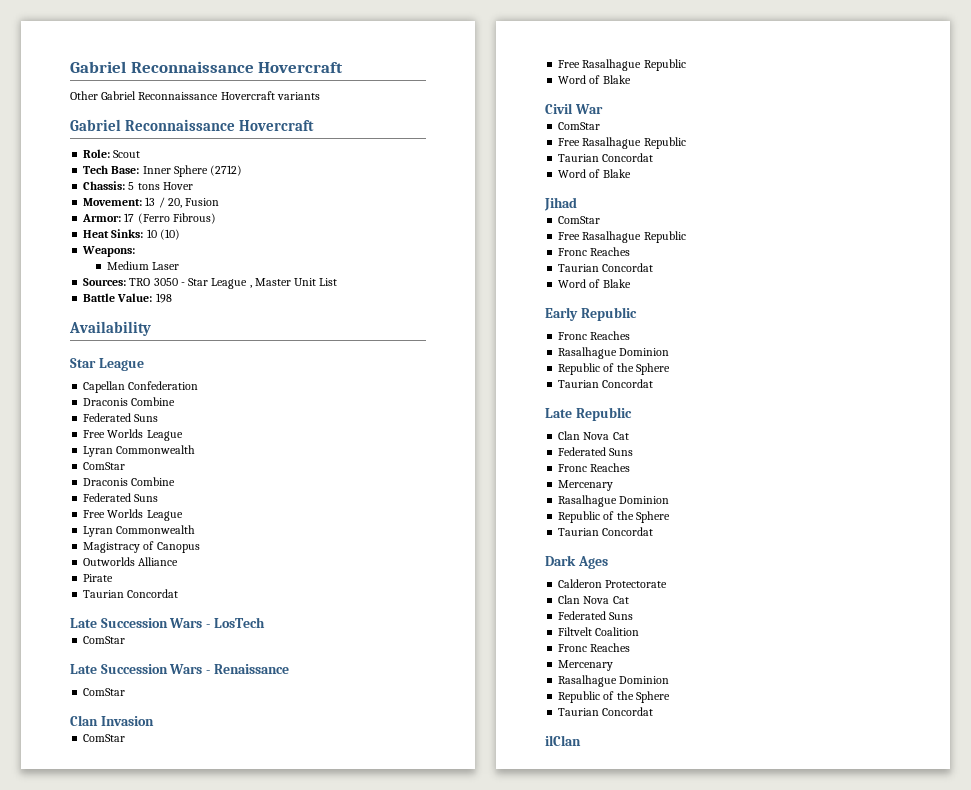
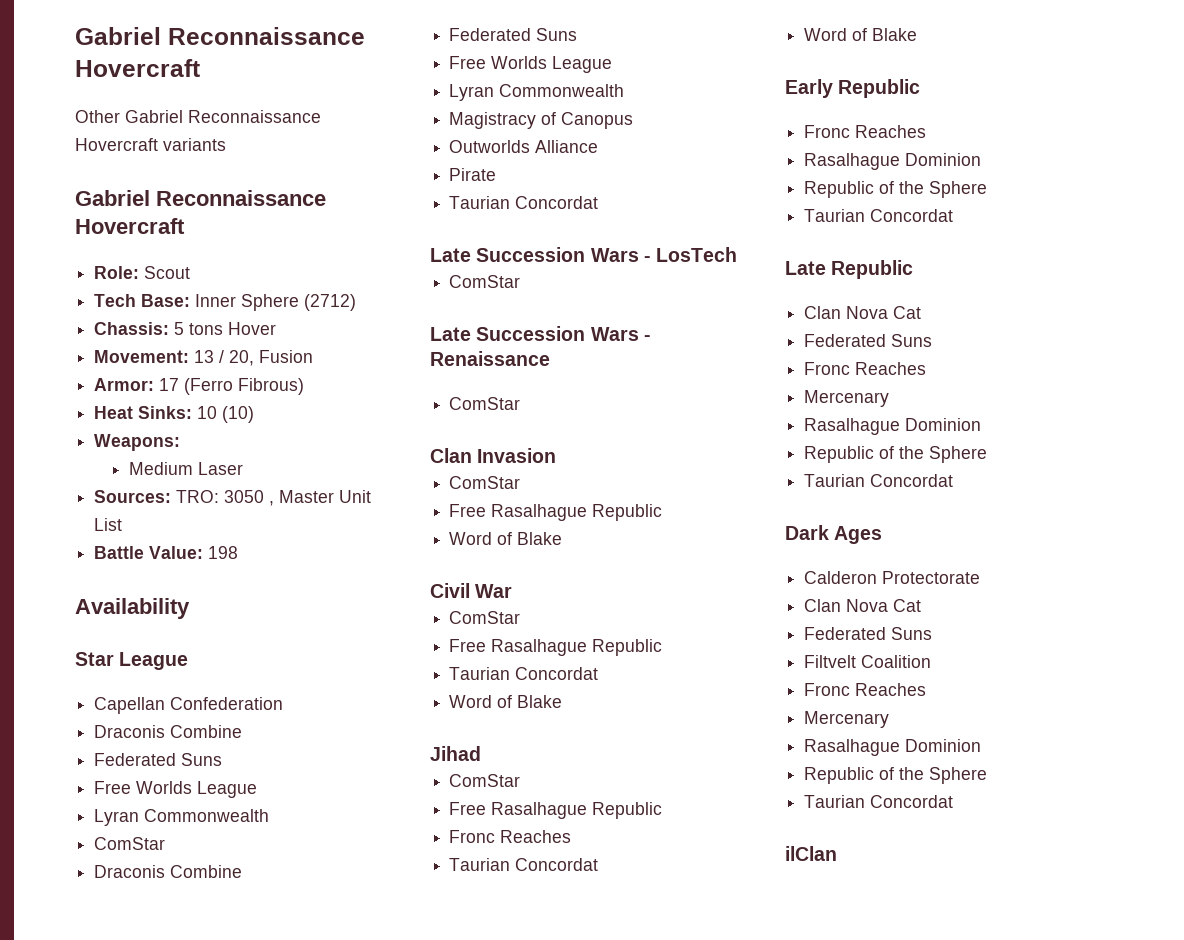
[129,278,248,289] TRO 3050 - Star League -> [176,490,265,503] TRO: 3050

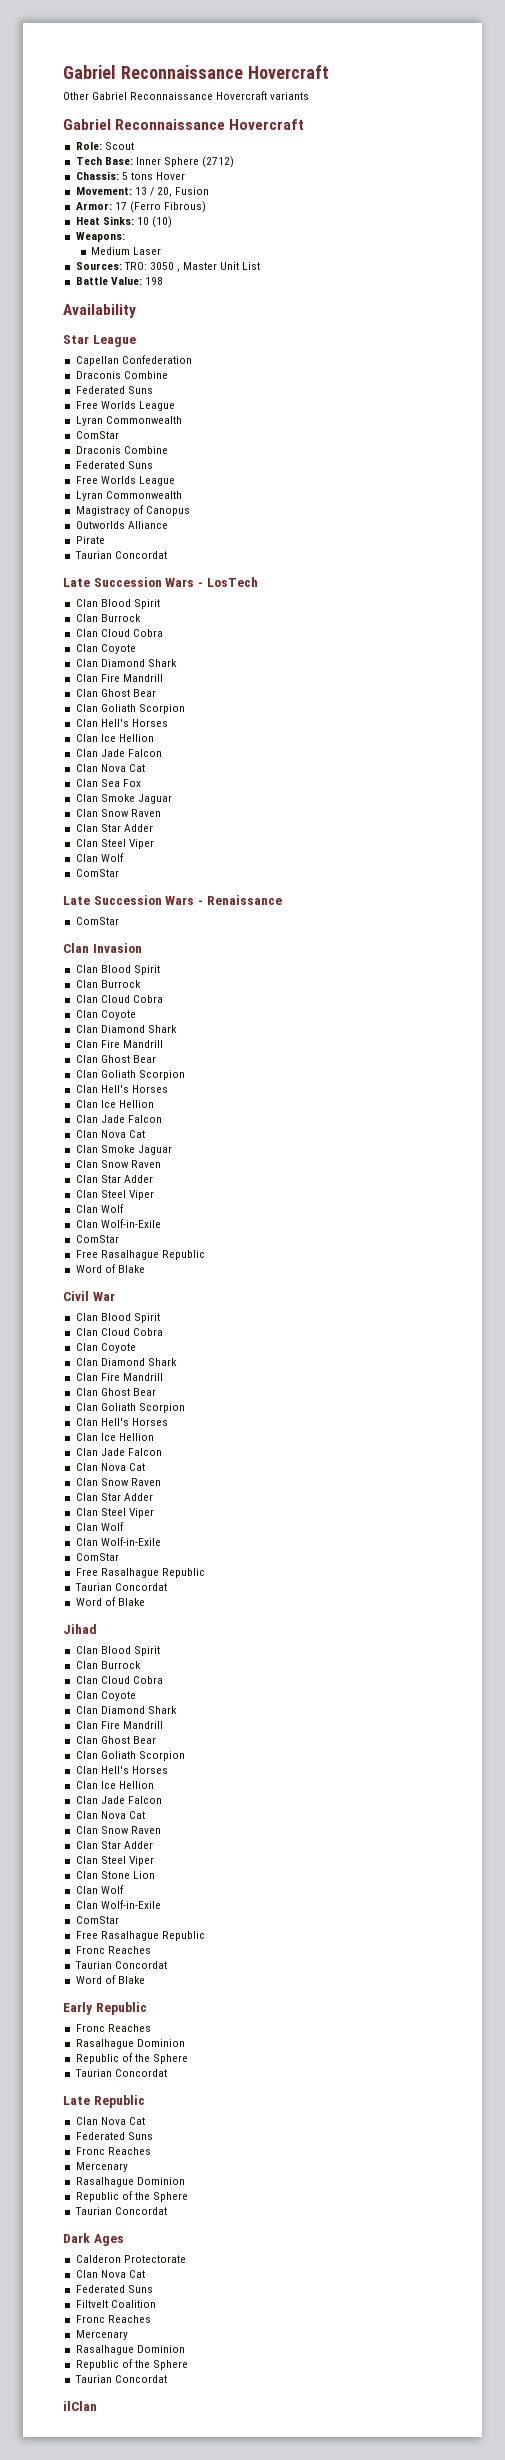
(738, 254) none -> [75,599,160,609] [75,614,141,622] [75,629,163,637] [75,644,136,654] [75,659,177,667] [75,674,163,682] [75,689,156,697] [75,704,185,714] [75,719,168,727] [75,734,154,742] [75,749,162,757] [75,764,145,772] [75,779,141,787] [75,794,172,804] [75,809,161,817] [75,824,153,832] [75,839,154,849] [75,853,124,862] // Clan Blood Spirit // Clan Burrock // Clan Cloud Cobra // Clan Coyote // Clan Diamond Shark // Clan Fire Mandrill // Clan Ghost Bear // Clan Goliath Scorpion // Clan Hell's Horses // Clan Ice Hellion // Clan Jade Falcon // Clan Nova Cat // Clan Sea Fox // Clan Smoke Jaguar // Clan Snow Raven // Clan Star Adder // Clan Steel Viper // Clan Wolf
(557, 455) none -> [75,965,160,975] [75,980,141,988] [75,995,163,1003] [75,1010,136,1020] [75,1025,177,1033] [75,1040,163,1048] [75,1055,156,1063] [75,1070,185,1080] [75,1085,168,1093] [75,1100,154,1108] [75,1115,162,1123] [75,1130,145,1138] [75,1145,172,1155] [75,1160,161,1168] [75,1175,153,1183] [75,1190,154,1200] [75,1204,124,1213] [75,1219,161,1228] // Clan Blood Spirit // Clan Burrock // Clan Cloud Cobra // Clan Coyote // Clan Diamond Shark // Clan Fire Mandrill // Clan Ghost Bear // Clan Goliath Scorpion // Clan Hell's Horses // Clan Ice Hellion // Clan Jade Falcon // Clan Nova Cat // Clan Smoke Jaguar // Clan Snow Raven // Clan Star Adder // Clan Steel Viper // Clan Wolf // Clan Wolf-in-Exile
(513, 591) none -> [75,1313,160,1323] [75,1328,163,1336] [75,1343,136,1353] [75,1358,177,1366] [75,1373,163,1381] [75,1388,156,1396] [75,1403,185,1413] [75,1418,168,1426] [75,1433,154,1441] [75,1448,162,1456] [75,1463,145,1471] [75,1478,161,1486] [75,1493,153,1501] [75,1508,154,1518] [75,1522,124,1531] [75,1537,161,1546] // Clan Blood Spirit // Clan Cloud Cobra // Clan Coyote // Clan Diamond Shark // Clan Fire Mandrill // Clan Ghost Bear // Clan Goliath Scorpion // Clan Hell's Horses // Clan Ice Hellion // Clan Jade Falcon // Clan Nova Cat // Clan Snow Raven // Clan Star Adder // Clan Steel Viper // Clan Wolf // Clan Wolf-in-Exile
(481, 753) none -> [75,1646,160,1656] [75,1661,141,1669] [75,1676,163,1684] [75,1691,136,1701] [75,1706,177,1714] [75,1721,163,1729] [75,1736,156,1744] [75,1751,185,1761] [75,1766,168,1774] [75,1781,154,1789] [75,1796,162,1804] [75,1811,145,1819] [75,1826,161,1834] [75,1841,153,1849] [75,1856,154,1866] [75,1871,155,1879] [75,1885,124,1894] [75,1900,161,1909] // Clan Blood Spirit // Clan Burrock // Clan Cloud Cobra // Clan Coyote // Clan Diamond Shark // Clan Fire Mandrill // Clan Ghost Bear // Clan Goliath Scorpion // Clan Hell's Horses // Clan Ice Hellion // Clan Jade Falcon // Clan Nova Cat // Clan Snow Raven // Clan Star Adder // Clan Steel Viper // Clan Stone Lion // Clan Wolf // Clan Wolf-in-Exile

